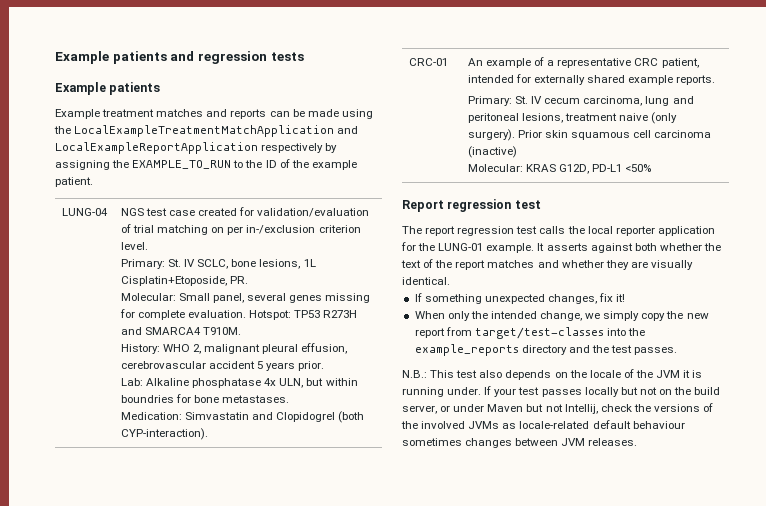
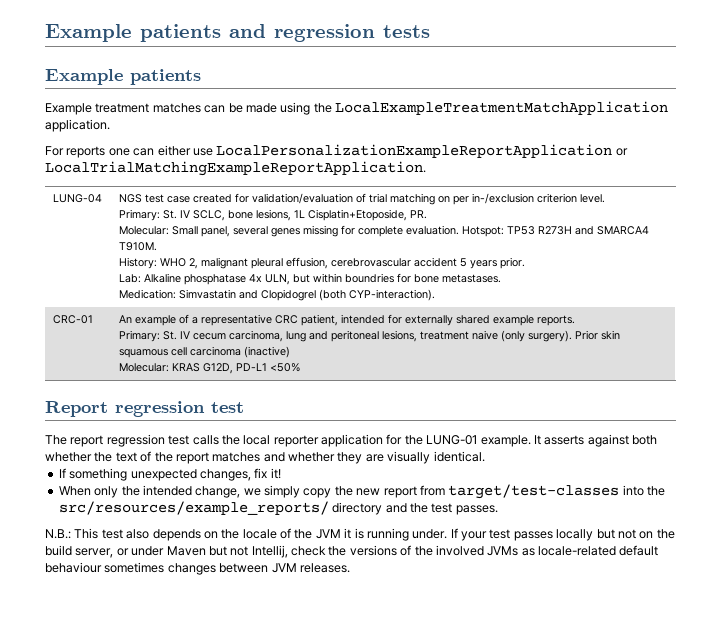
[206,109,267,119] and reports -> (201, 108) none
[337,126,359,134] [55,142,338,154] [55,159,357,170] [55,177,93,187] and LocalExampleReportApplication respectively by assigning the EXAMPLE_TO_RUN to the ID of the example patient. -> [45,119,110,132] [45,144,628,158] [45,161,426,176] application. // For reports one can either use LocalPersonalizationExampleReportApplication or LocalTrialMatchingExampleReportApplication.
[414,344,519,356] example_reports -> [58,501,329,515] src/resources/example_reports/

